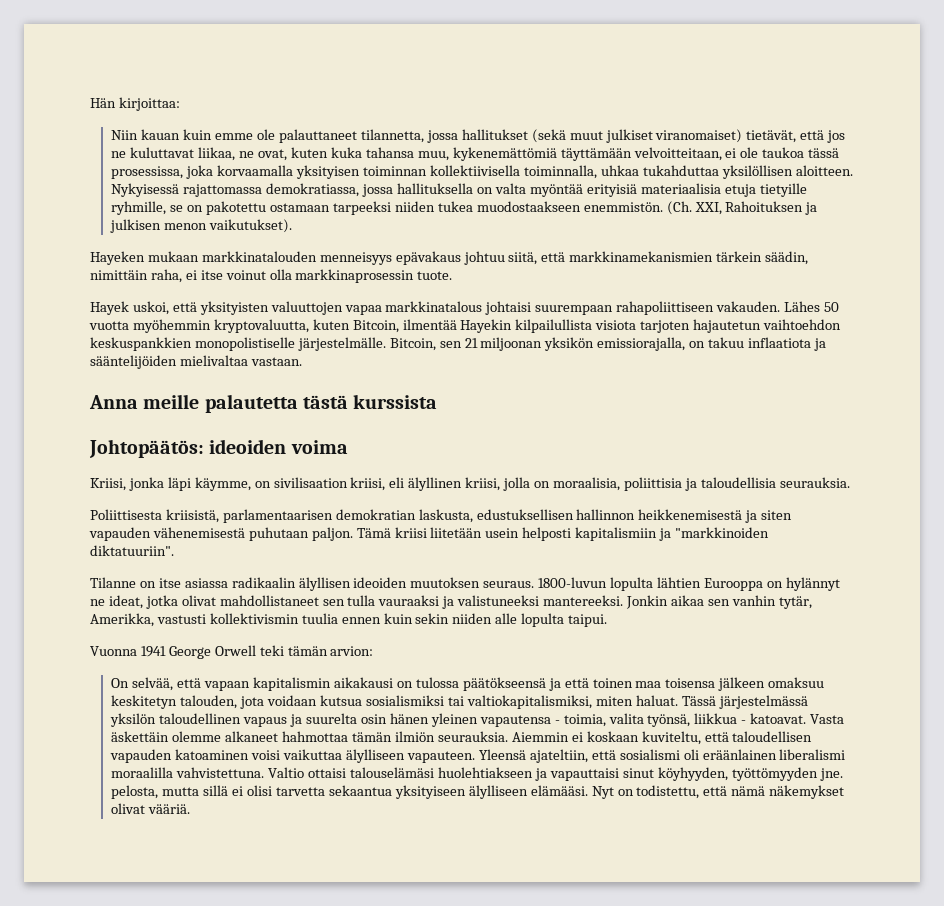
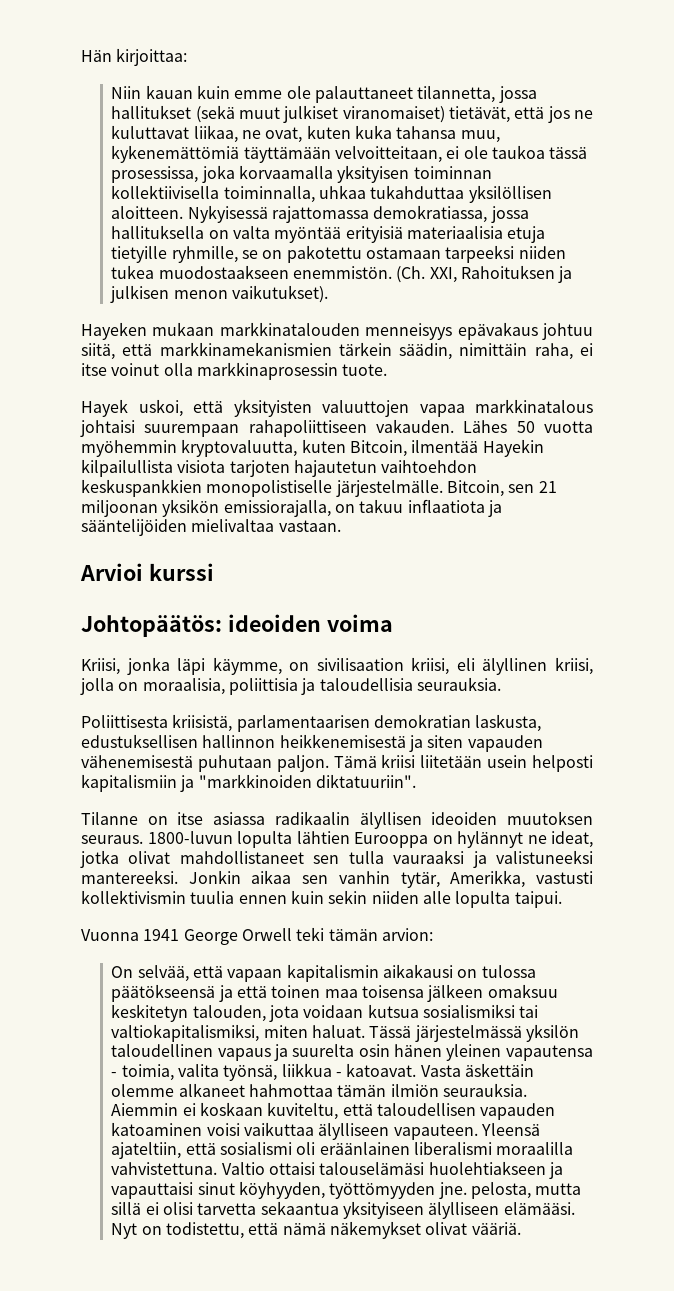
[89,394,438,413] Anna meille palautetta tästä kurssista -> [80,563,214,581] Arvioi kurssi

